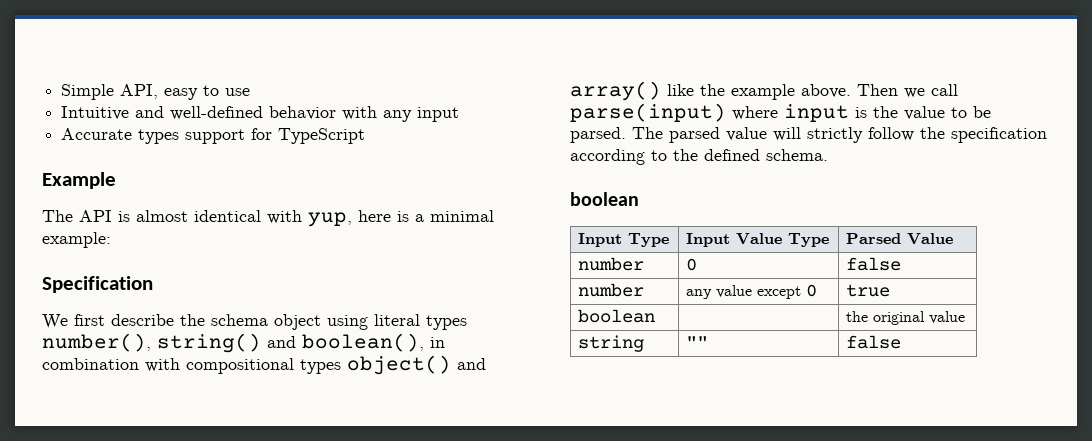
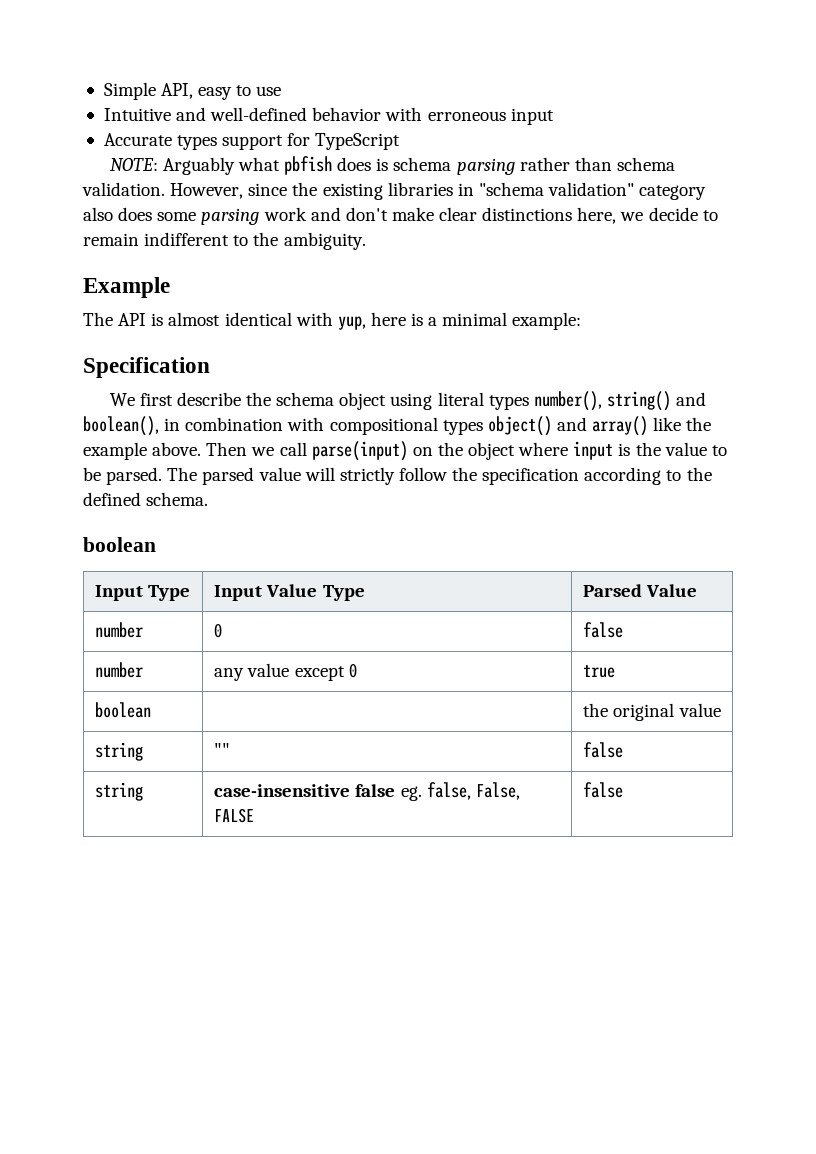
[383,110,413,122] any -> [427,111,506,121] erroneous
(366, 136) none -> [109,156,675,175] [82,182,707,200] [83,207,718,225] [83,232,366,250] // NOTE: Arguably what pbfish does is schema parsing rather than schema validation. However, since the existing libraries in "schema validation" category also does some parsing work and don't make clear distinctions here, we decide to remain indifferent to the ambiguity.
(726, 112) none -> [412,442,516,460] on the object
(902, 342) none -> [95,782,144,801] [214,782,520,801] [214,808,255,823] [583,782,624,798] // string | case-insensitive false eg. false, False, FALSE | false

